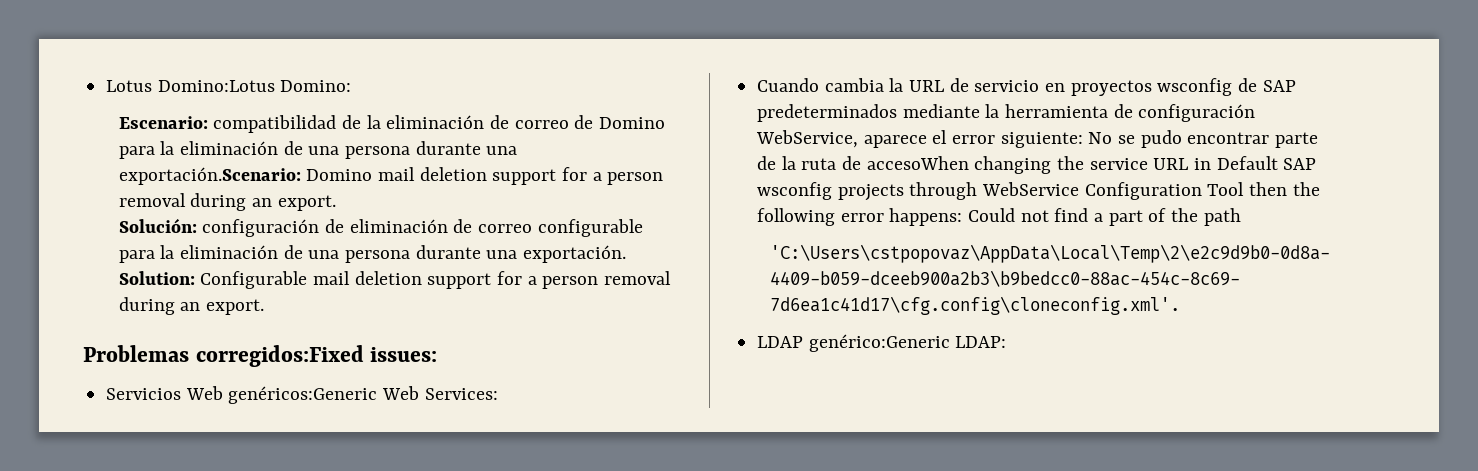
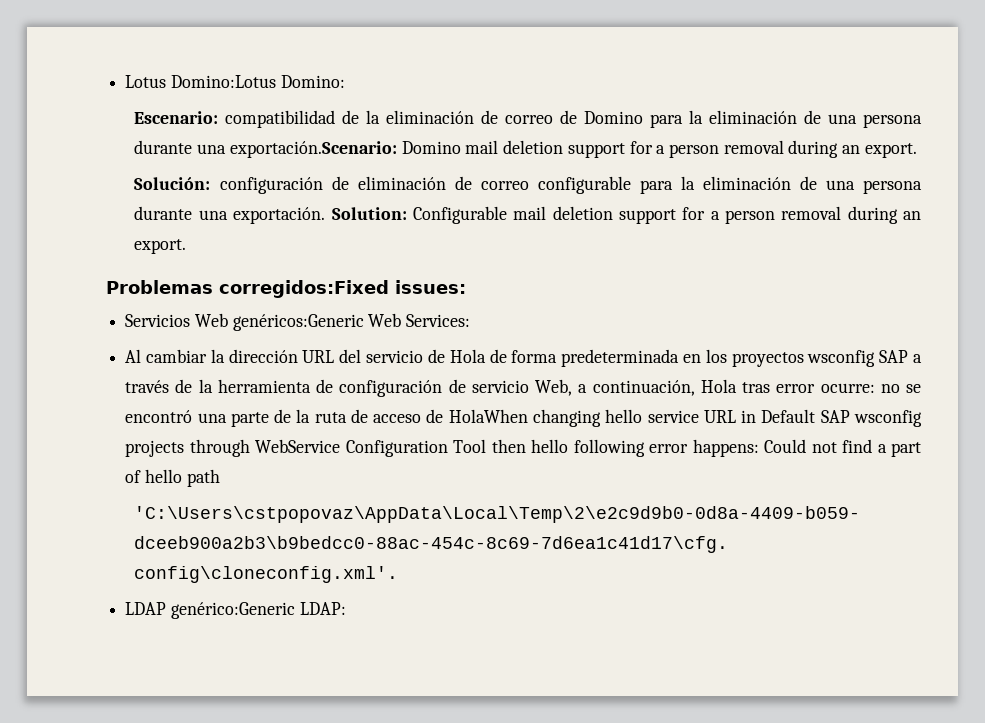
[757,78,1296,96] [757,104,1256,122] [756,130,1270,148] Cuando cambia la URL de servicio en proyectos wsconfig de SAP predeterminados mediante la herramienta de configuración WebService, aparece el error siguiente: No se pudo encontrar -> [125,349,922,367] [125,379,921,397] [125,410,227,423] Al cambiar la dirección URL del servicio de Hola de forma predeterminada en los proyectos wsconfig SAP a través de la herramienta de configuración de servicio Web, a continuación, Hola tras error ocurre: no se encontró una
[866,156,1085,174] accesoWhen changing the -> [373,409,643,427] acceso de HolaWhen changing hello
[1292,182,1320,196] the -> [531,439,569,453] hello
[1171,208,1199,222] the -> [144,469,182,483] hello

